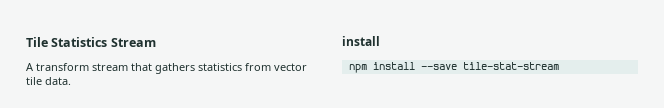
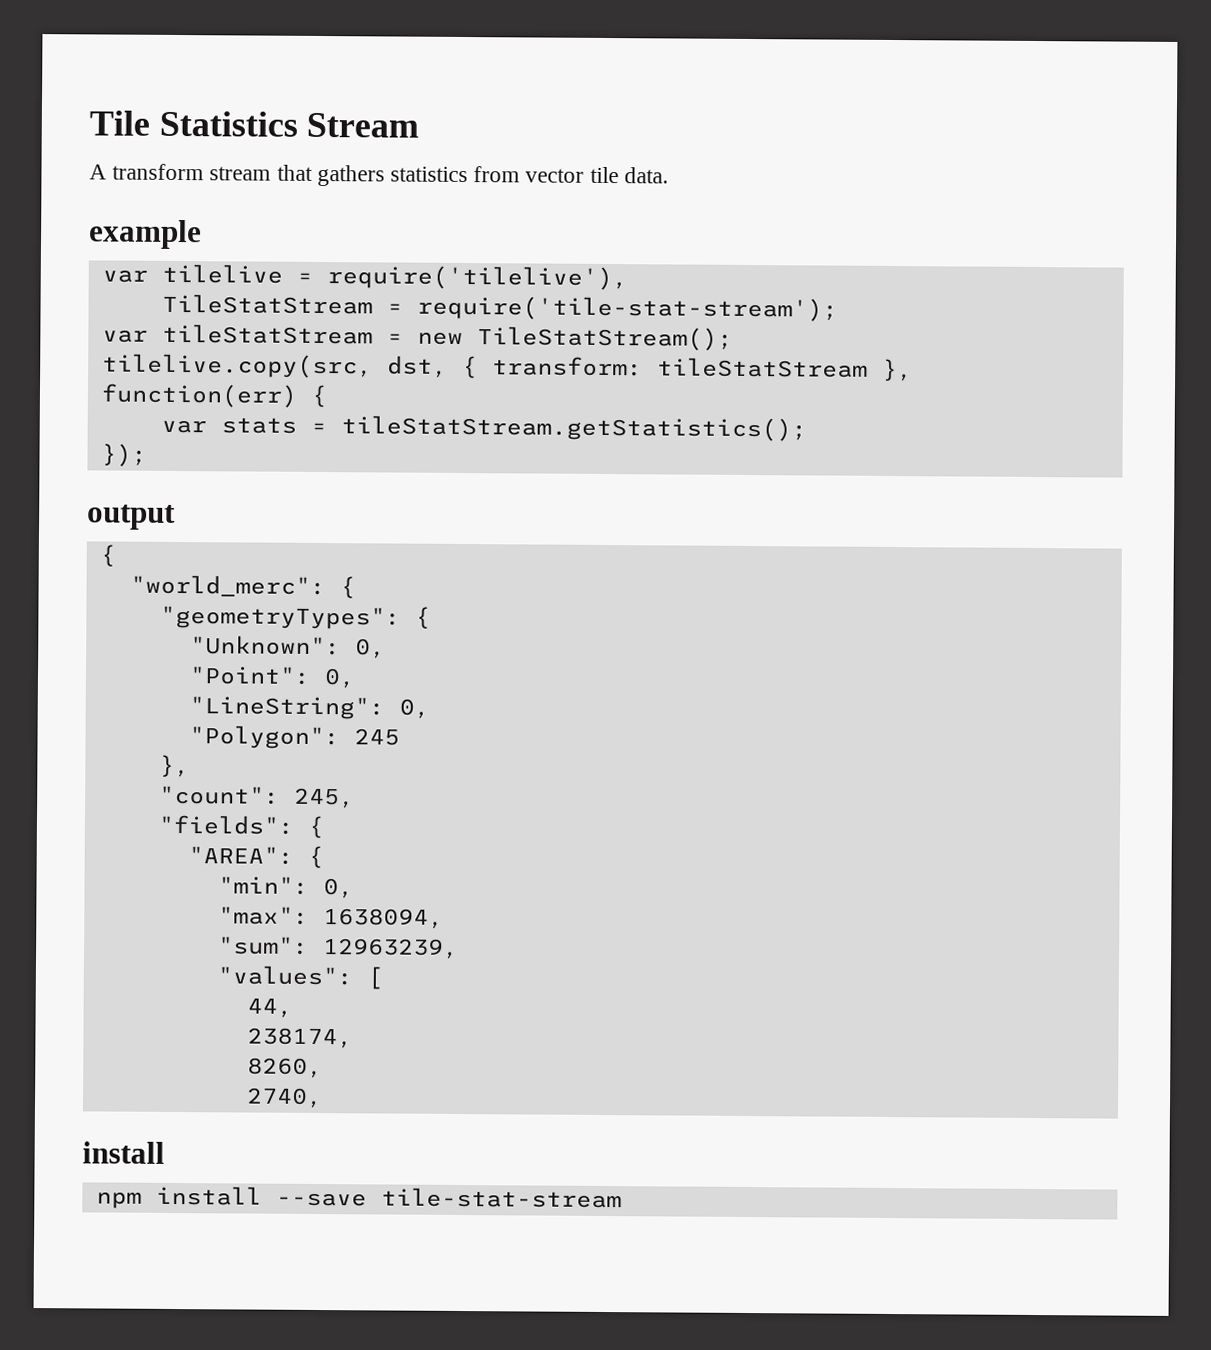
(71, 81) none -> [88,219,202,250] [101,263,628,291] [161,293,838,322] [101,323,733,351] [101,353,913,382] [100,383,328,408] [160,415,807,442] [100,443,147,467] [87,504,176,530] [99,544,116,567] [129,574,356,599] [159,605,431,630] [189,635,386,659] [188,666,356,689] [188,696,430,720] [188,725,400,750] [158,754,190,778] [158,785,355,809] [157,814,325,839] [187,845,324,869] [217,876,354,899] [217,906,444,929] [217,936,459,959] [216,965,383,990] [246,997,293,1018] [246,1027,353,1049] [246,1057,323,1079] [245,1087,323,1109] // example // var tilelive = require('tilelive'), // TileStatStream = require('tile-stat-stream'); // var tileStatStream = new TileStatStream(); // tilelive.copy(src, dst, { transform: tileStatStream }, function(err) { // var stats = tileStatStream.getStatistics(); // }); // output // { // "world_merc": { // "geometryTypes": { // "Unknown": 0, // "Point": 0, // "LineString": 0, // "Polygon": 245 // }, // "count": 245, // "fields": { // "AREA": { // "min": 0, // "max": 1638094, // "sum": 12963239, // "values": [ // 44, // 238174, // 8260, // 2740,

